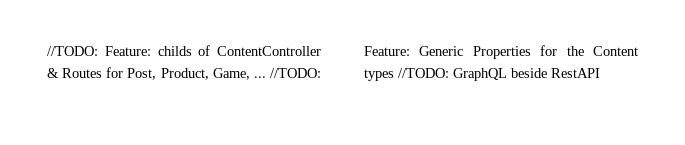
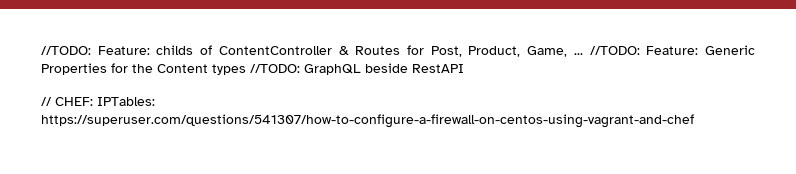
(600, 73) none -> [41,97,155,106] [41,114,694,128] // // CHEF: IPTables: https://superuser.com/questions/541307/how-to-configure-a-firewall-on-centos-using-vagrant-and-chef

